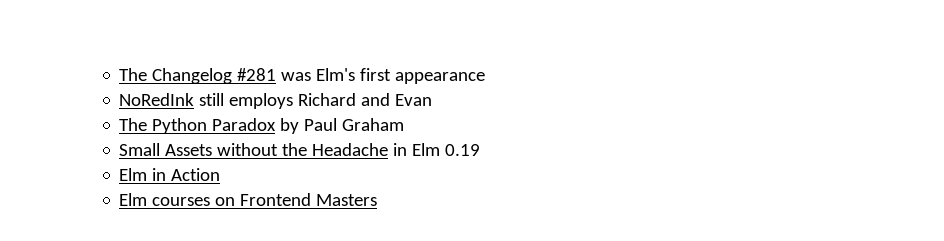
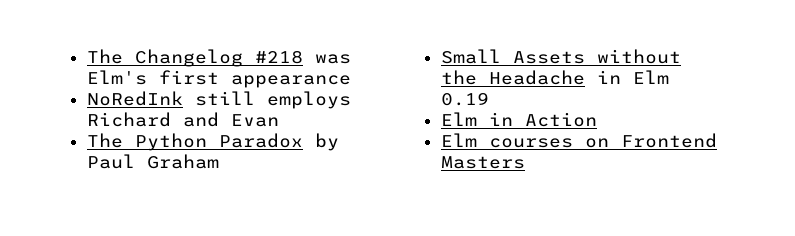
[237,68,277,81] #281 -> [254,50,303,64] #218

